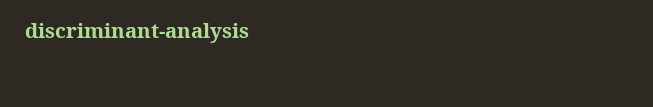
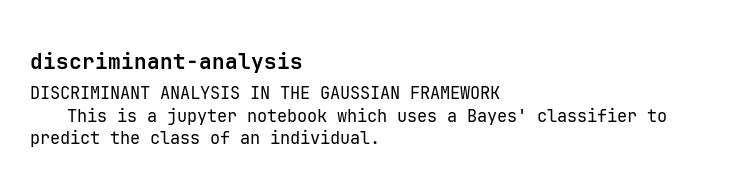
(249, 33) none -> [30,86,500,99] [66,107,667,125] [30,129,380,147] // DISCRIMINANT ANALYSIS IN THE GAUSSIAN FRAMEWORK // This is a jupyter notebook which uses a Bayes' classifier to predict the class of an individual.

